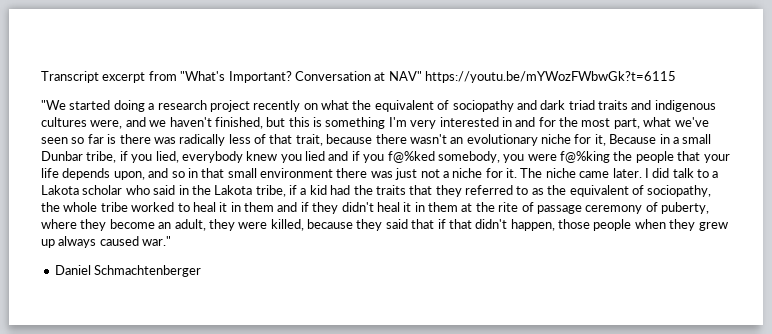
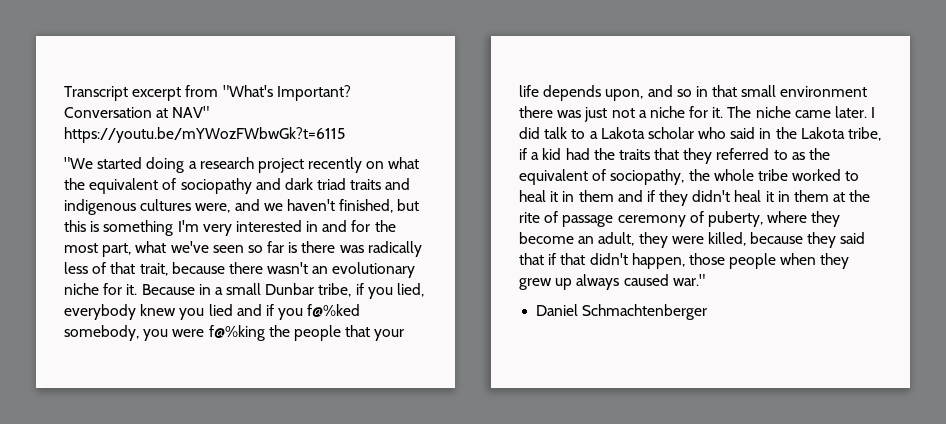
[594,134,606,146] it, -> [126,284,138,295] it.

